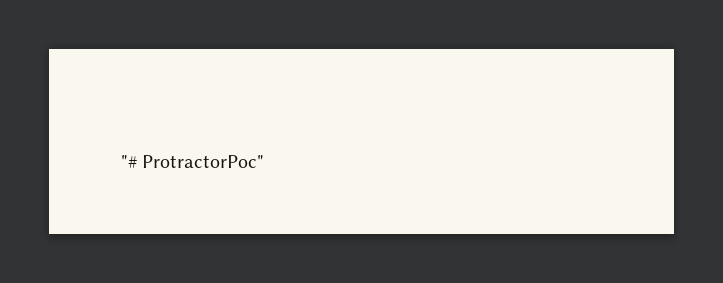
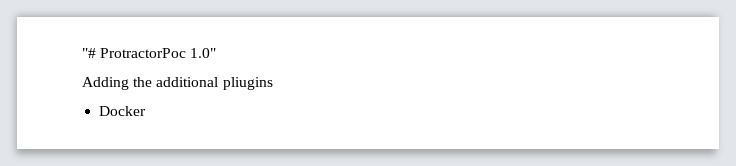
[142,155,265,168] ProtractorPoc" -> [100,48,217,58] [82,77,273,90] [99,106,147,116] ProtractorPoc 1.0" // Adding the additional pliugins // Docker

